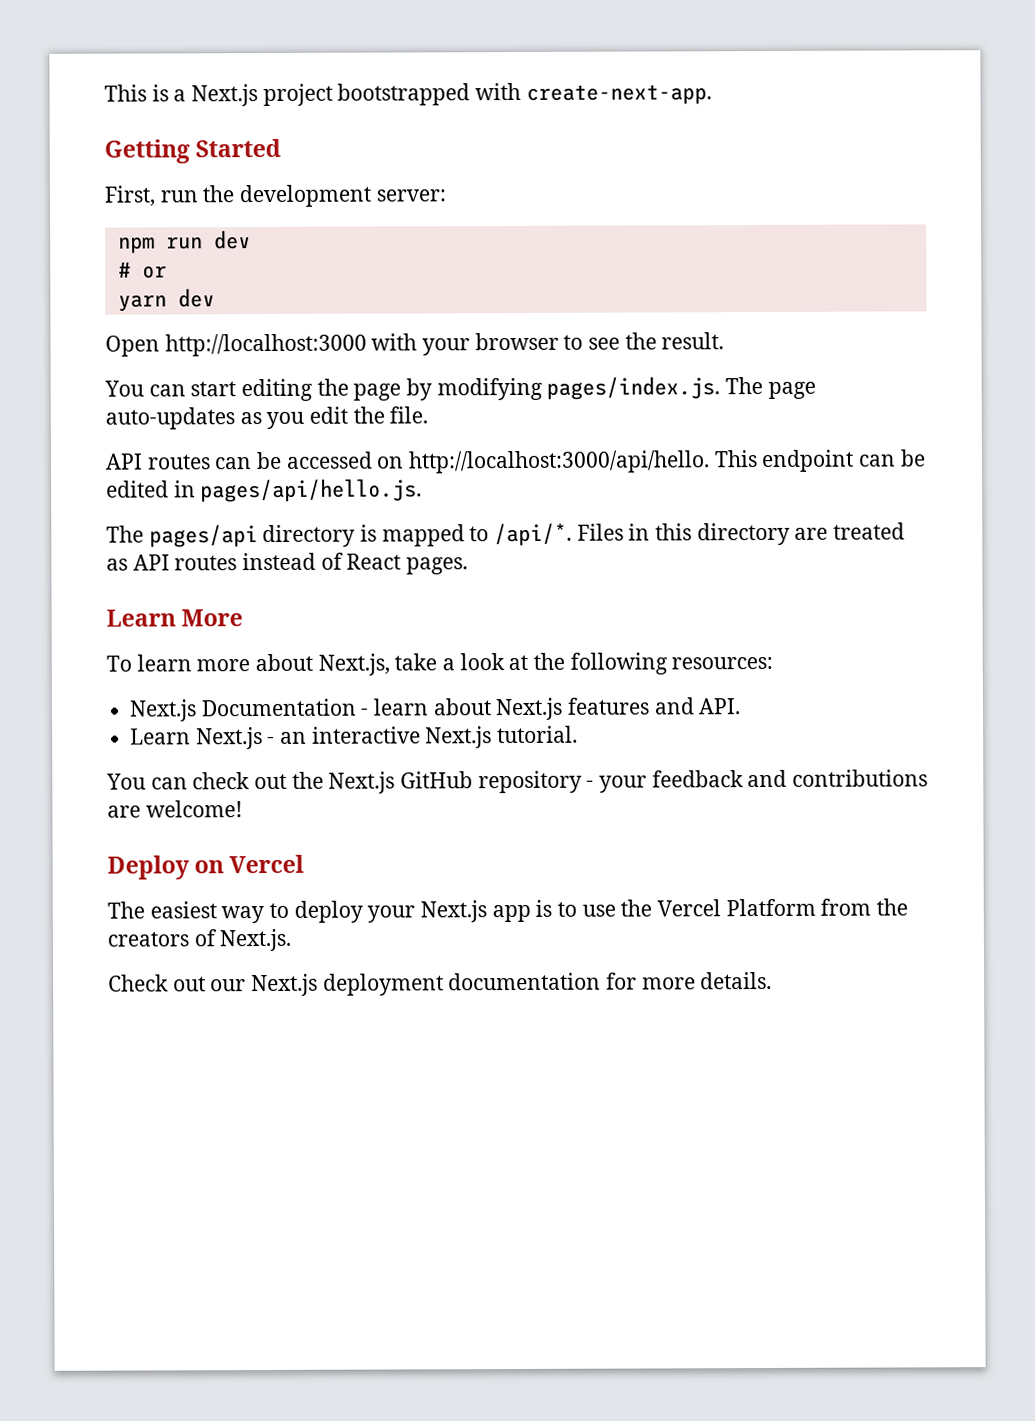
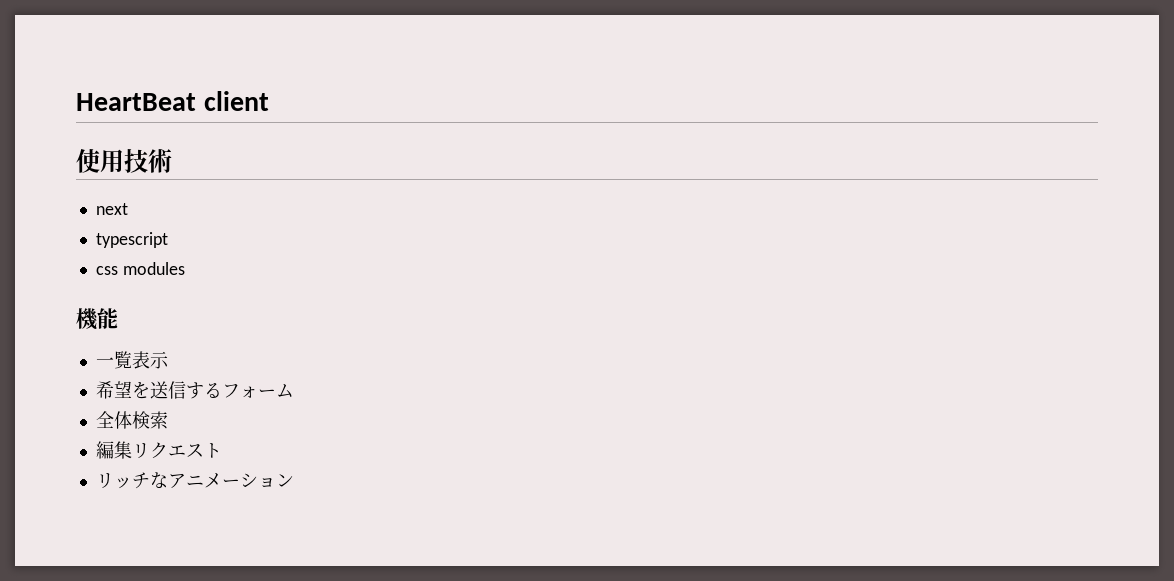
[104,82,712,107] [104,138,282,164] [104,184,446,208] [117,230,251,254] [117,261,167,279] [117,288,215,312] [105,332,725,357] [104,376,816,402] [105,406,429,430] [105,449,926,474] [106,478,423,503] [106,522,906,548] [106,552,469,575] [106,609,244,627] [106,652,774,676] [129,697,742,722] [130,725,579,750] [106,769,929,794] [107,800,243,818] [107,854,305,880] [107,898,909,924] [107,928,292,952] [108,971,773,997] This is a Next.js project bootstrapped with create-next-app. // Getting Started // First, run the development server: // npm run dev // # or // yarn dev // Open http://localhost:3000 with your browser to see the result. // You can start editing the page by modifying pages/index.js. The page auto-updates as you edit the file. // API routes can be accessed on http://localhost:3000/api/hello. This endpoint can be edited in pages/api/hello.js. // The pages/api directory is mapped to /api/*. Files in this directory are treated as API routes instead of React pages. // Learn More // To learn more about Next.js, take a look at the following resources: // Next.js Documentation - learn about Next.js features and API. // Learn Next.js - an interactive Next.js tutorial. // You can check out the Next.js GitHub repository - your feedback and contributions are welcome! // Deploy on Vercel // The easiest way to deploy your Next.js app is to use the Vercel Platform from the creators of Next.js. // Check out our Next.js deployment documentation for more details. -> [76,91,269,111] [76,148,172,173] [95,203,128,215] [95,232,168,248] [95,262,185,275] [76,308,118,330] [95,351,169,369] [95,381,294,399] [95,411,168,429] [95,441,222,459] [95,472,294,489] HeartBeat client // 使用技術 // next // typescript // css modules // 機能 // 一覧表示 // 希望を送信するフォーム // 全体検索 // 編集リクエスト // リッチなアニメーション

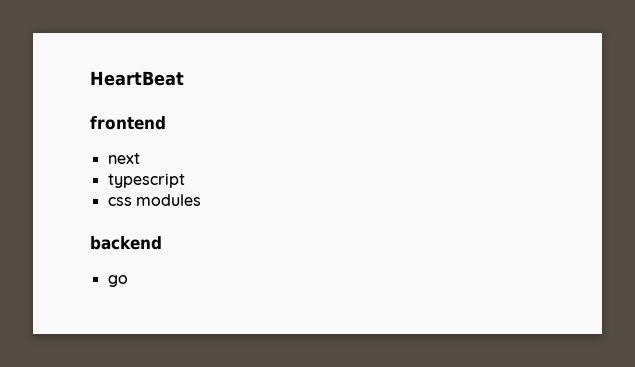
[203,91,269,111] [76,148,172,173] client // 使用技術 -> [90,116,166,130] // frontend
[76,308,118,330] [95,351,169,369] [95,381,294,399] [95,411,168,429] [95,441,222,459] [95,472,294,489] 機能 // 一覧表示 // 希望を送信するフォーム // 全体検索 // 編集リクエスト // リッチなアニメーション -> [90,236,162,250] [107,275,128,287] backend // go

